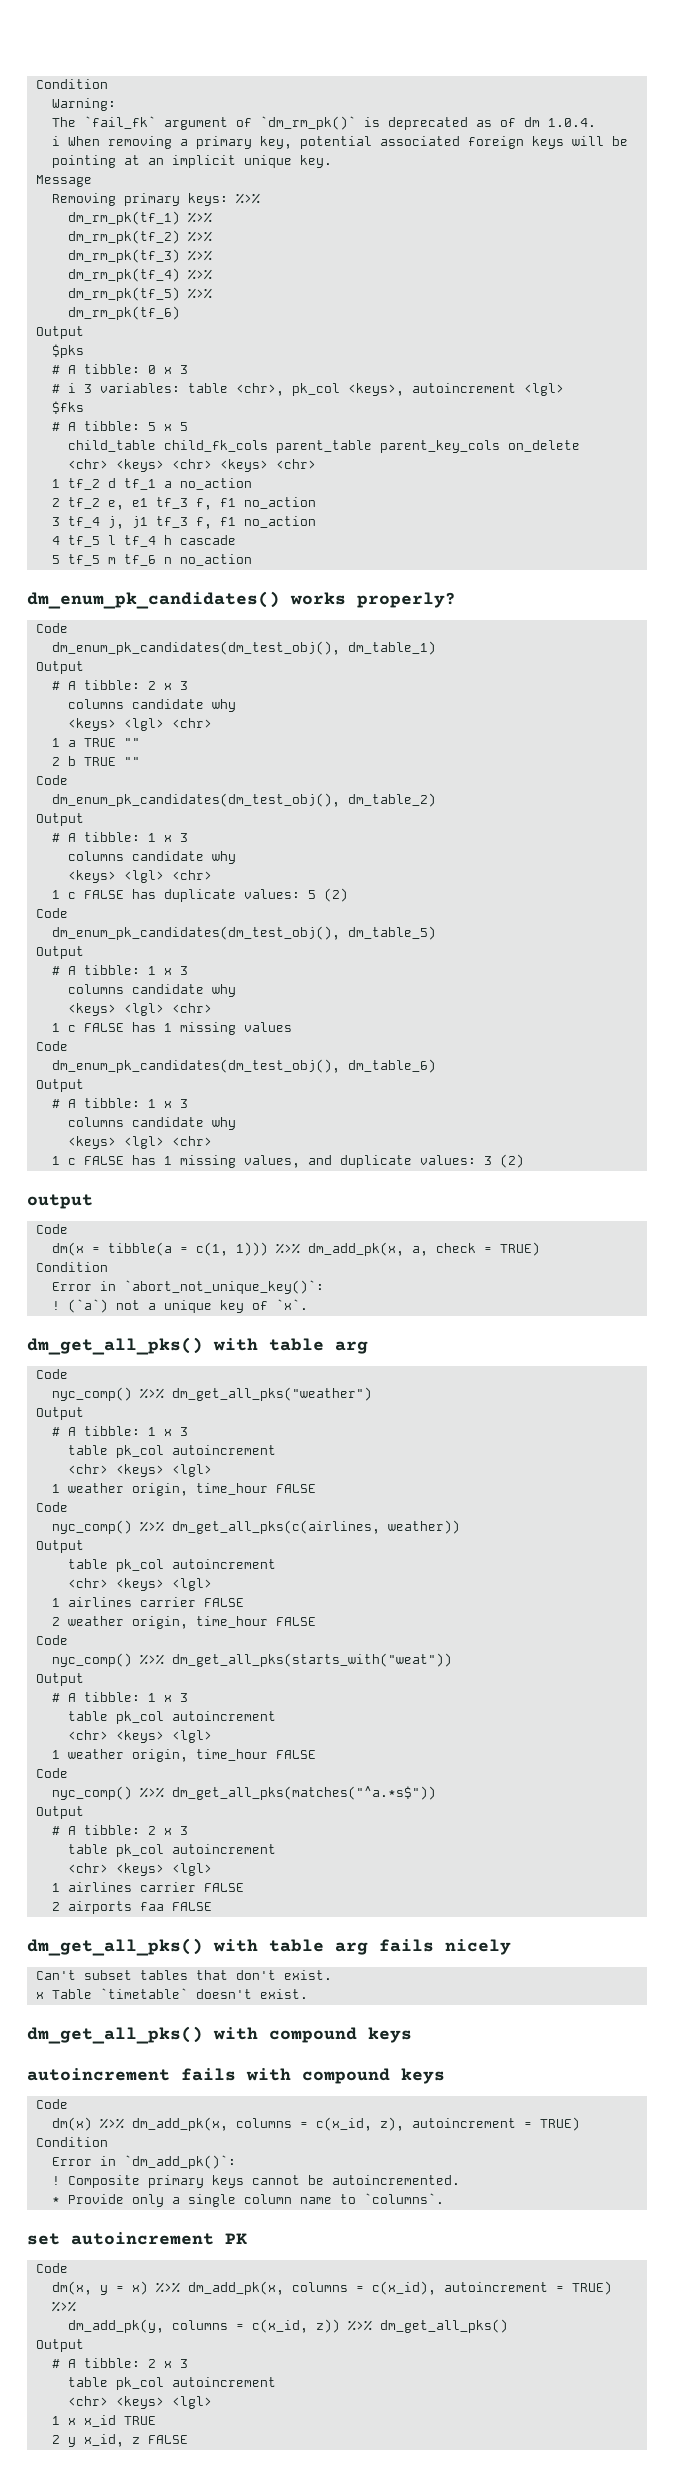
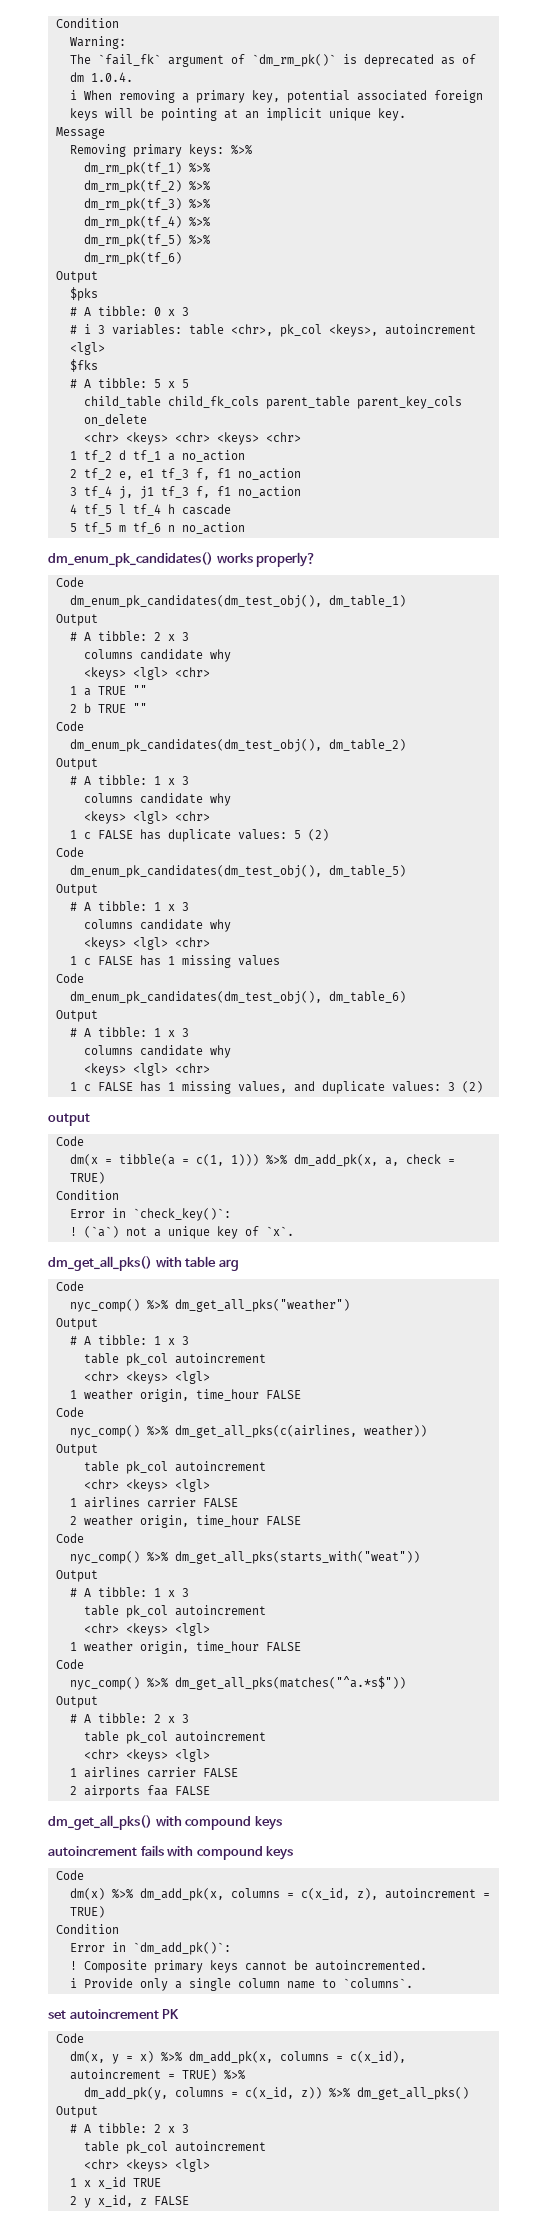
[124,1280,325,1294] `abort_not_unique_key()`: -> [132,1208,231,1221] `check_key()`:
[27,1938,511,1956] [36,1970,333,1980] [36,1988,309,1999] // dm_get_all_pks() with table arg fails nicely // Can't subset tables that don't exist. // x Table `timetable` doesn't exist. -> (210, 1790) none
[52,2197,61,2204] * -> [69,1978,77,1988] i

